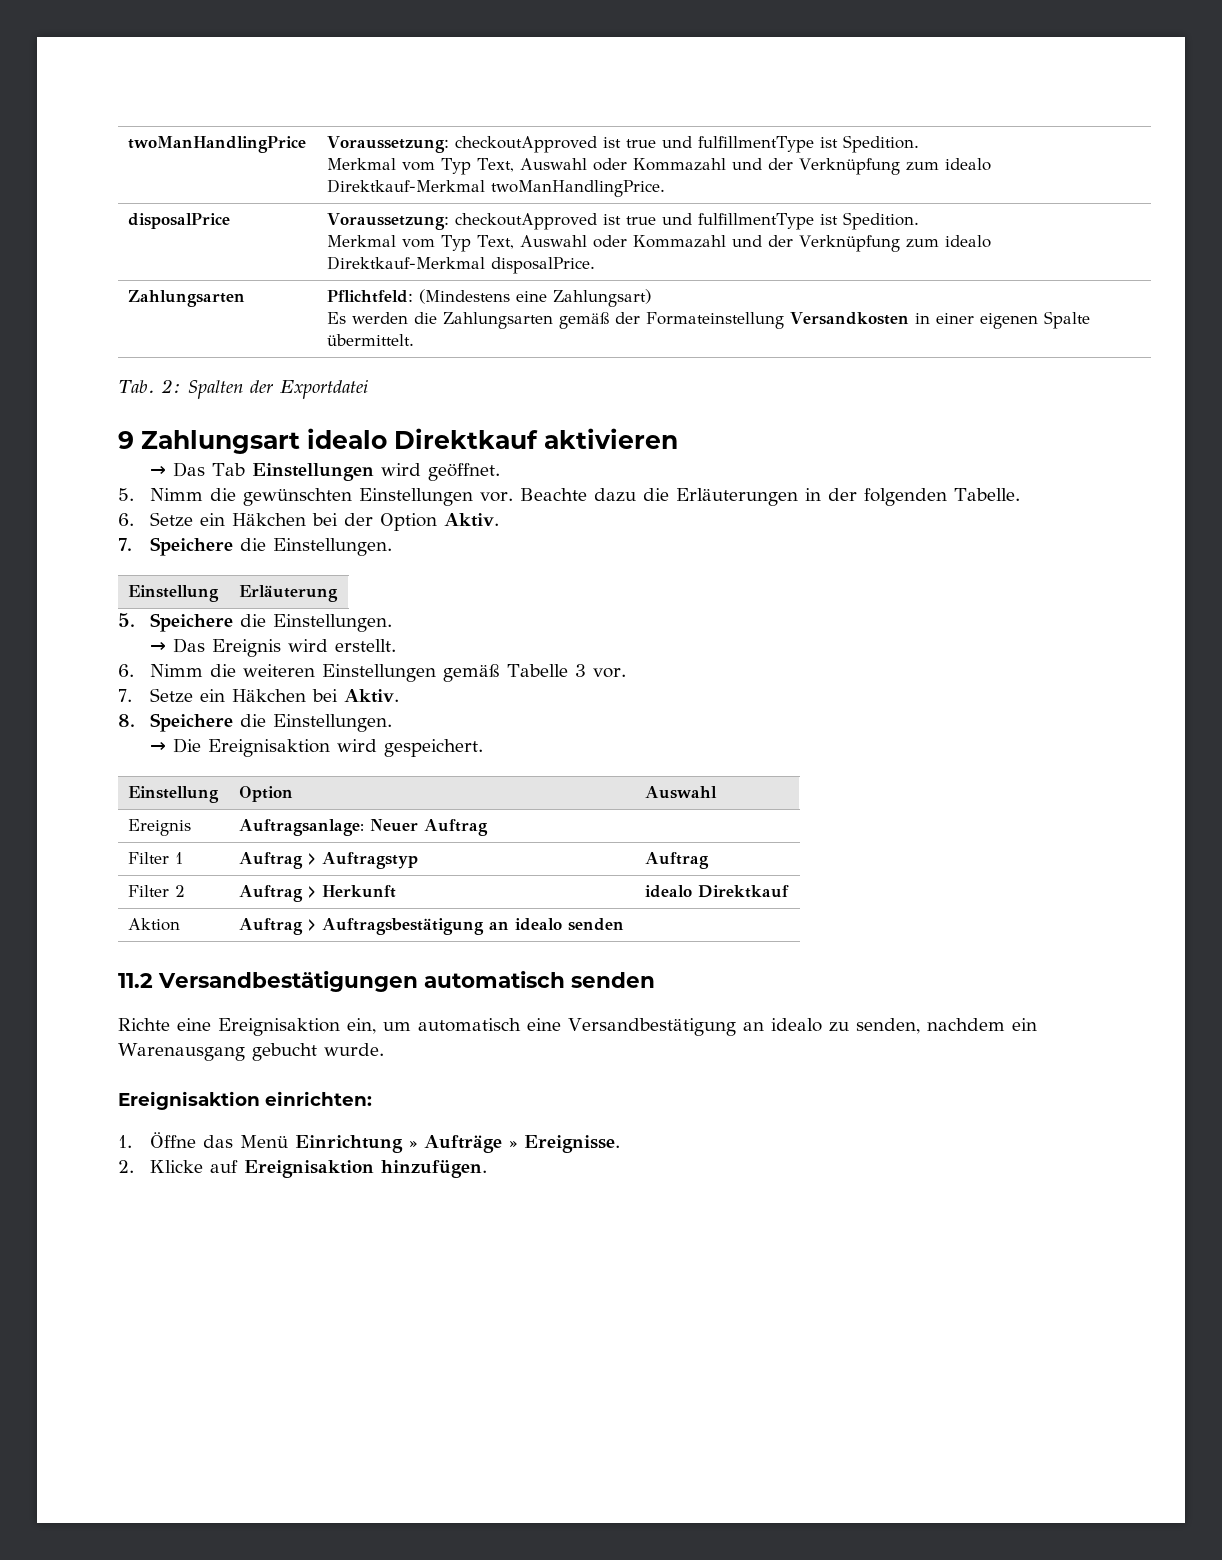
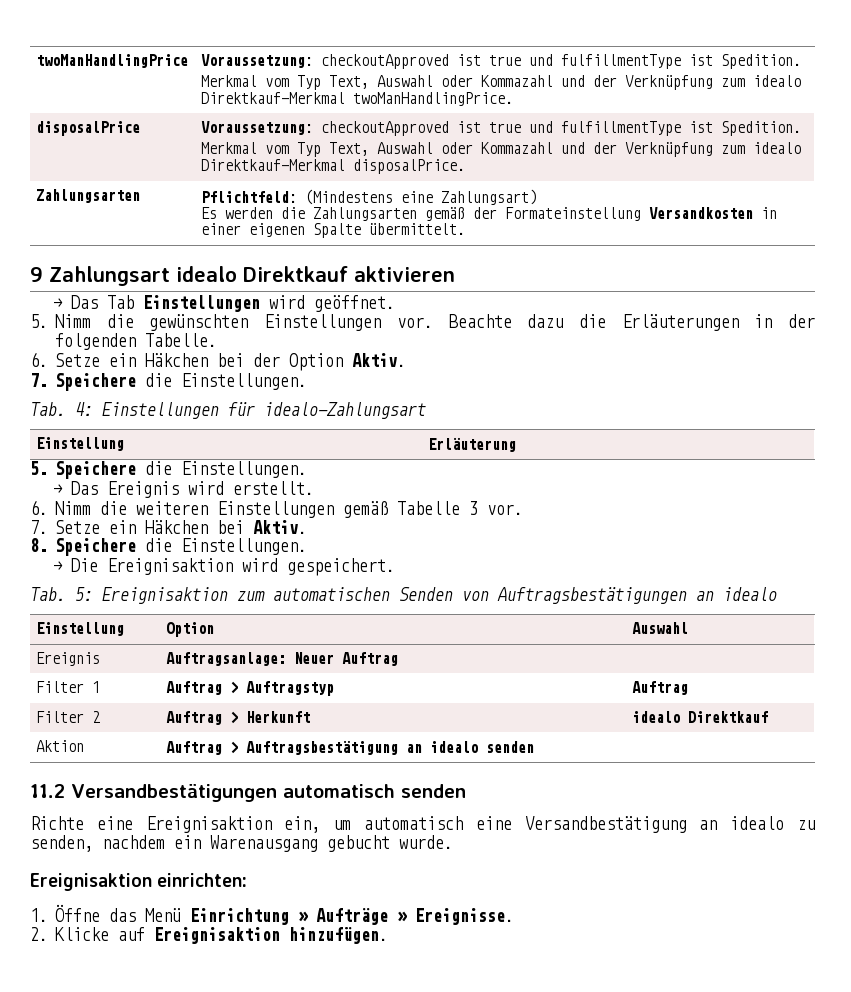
[118,379,368,399] // Tab. 2: Spalten der Exportdatei -> (466, 229) none
(392, 547) none -> [30,402,426,419] // Tab. 4: Einstellungen für idealo-Zahlungsart
(483, 748) none -> [30,587,777,604] // Tab. 5: Ereignisaktion zum automatischen Senden von Auftragsbestätigungen an idealo

